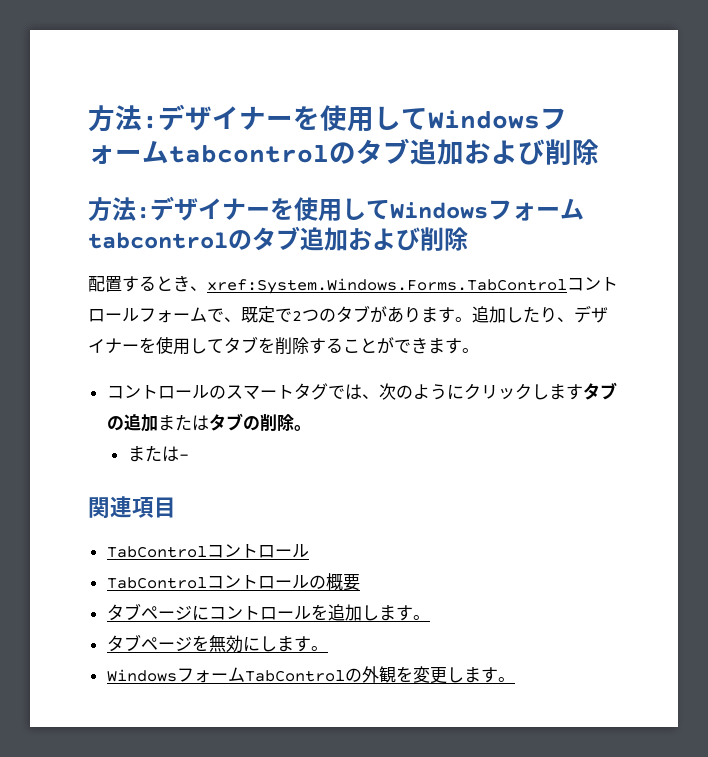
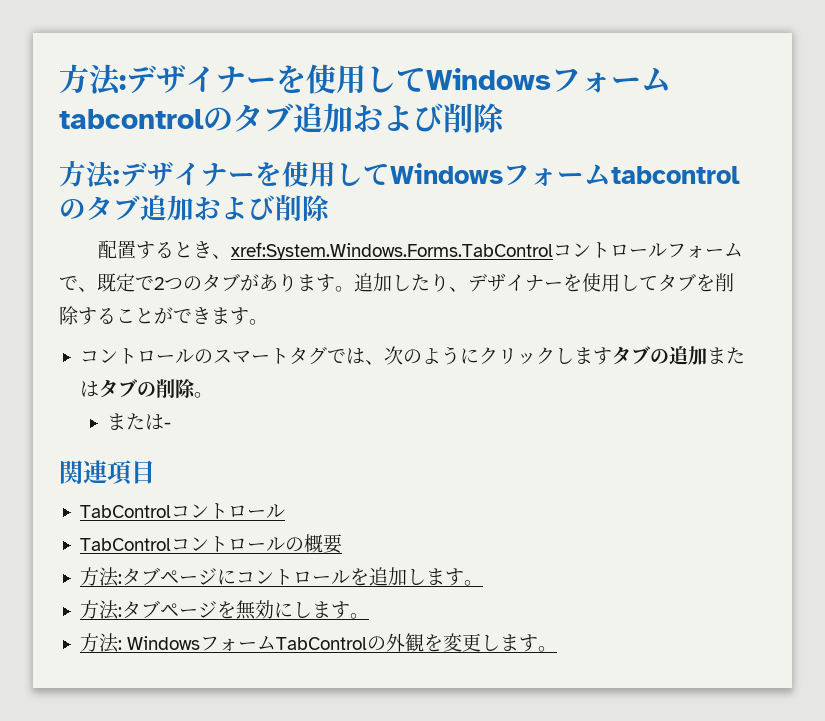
(360, 582) none -> [79,567,122,587] 方法:
(430, 617) none -> [79,600,122,620] 方法:
(328, 648) none -> [79,633,122,653] 方法:

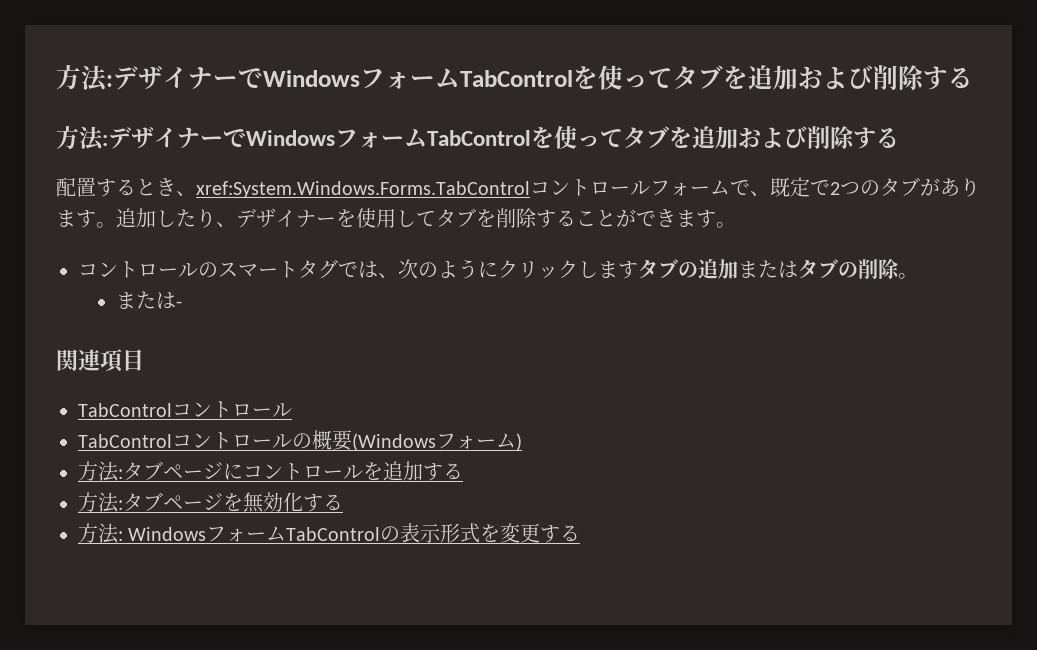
[59,64,671,96] [59,103,505,133] [59,160,740,189] [59,195,331,222] 方法:デザイナーを使用してWindowsフォームtabcontrolのタブ追加および削除 // 方法:デザイナーを使用してWindowsフォームtabcontrolのタブ追加および削除 -> [56,65,973,92] [56,126,899,151] 方法:デザイナーでWindowsフォームTabControlを使ってタブを追加および削除する // 方法:デザイナーでWindowsフォームTabControlを使ってタブを追加および削除する
(342, 544) none -> [352,433,522,451] (Windowsフォーム)
[406,568,483,586] します。 -> [423,463,463,481] する
[273,601,369,619] にします。 -> [283,492,343,512] 化する
[386,633,558,652] 外観を変更します。 -> [400,523,581,543] 表示形式を変更する

